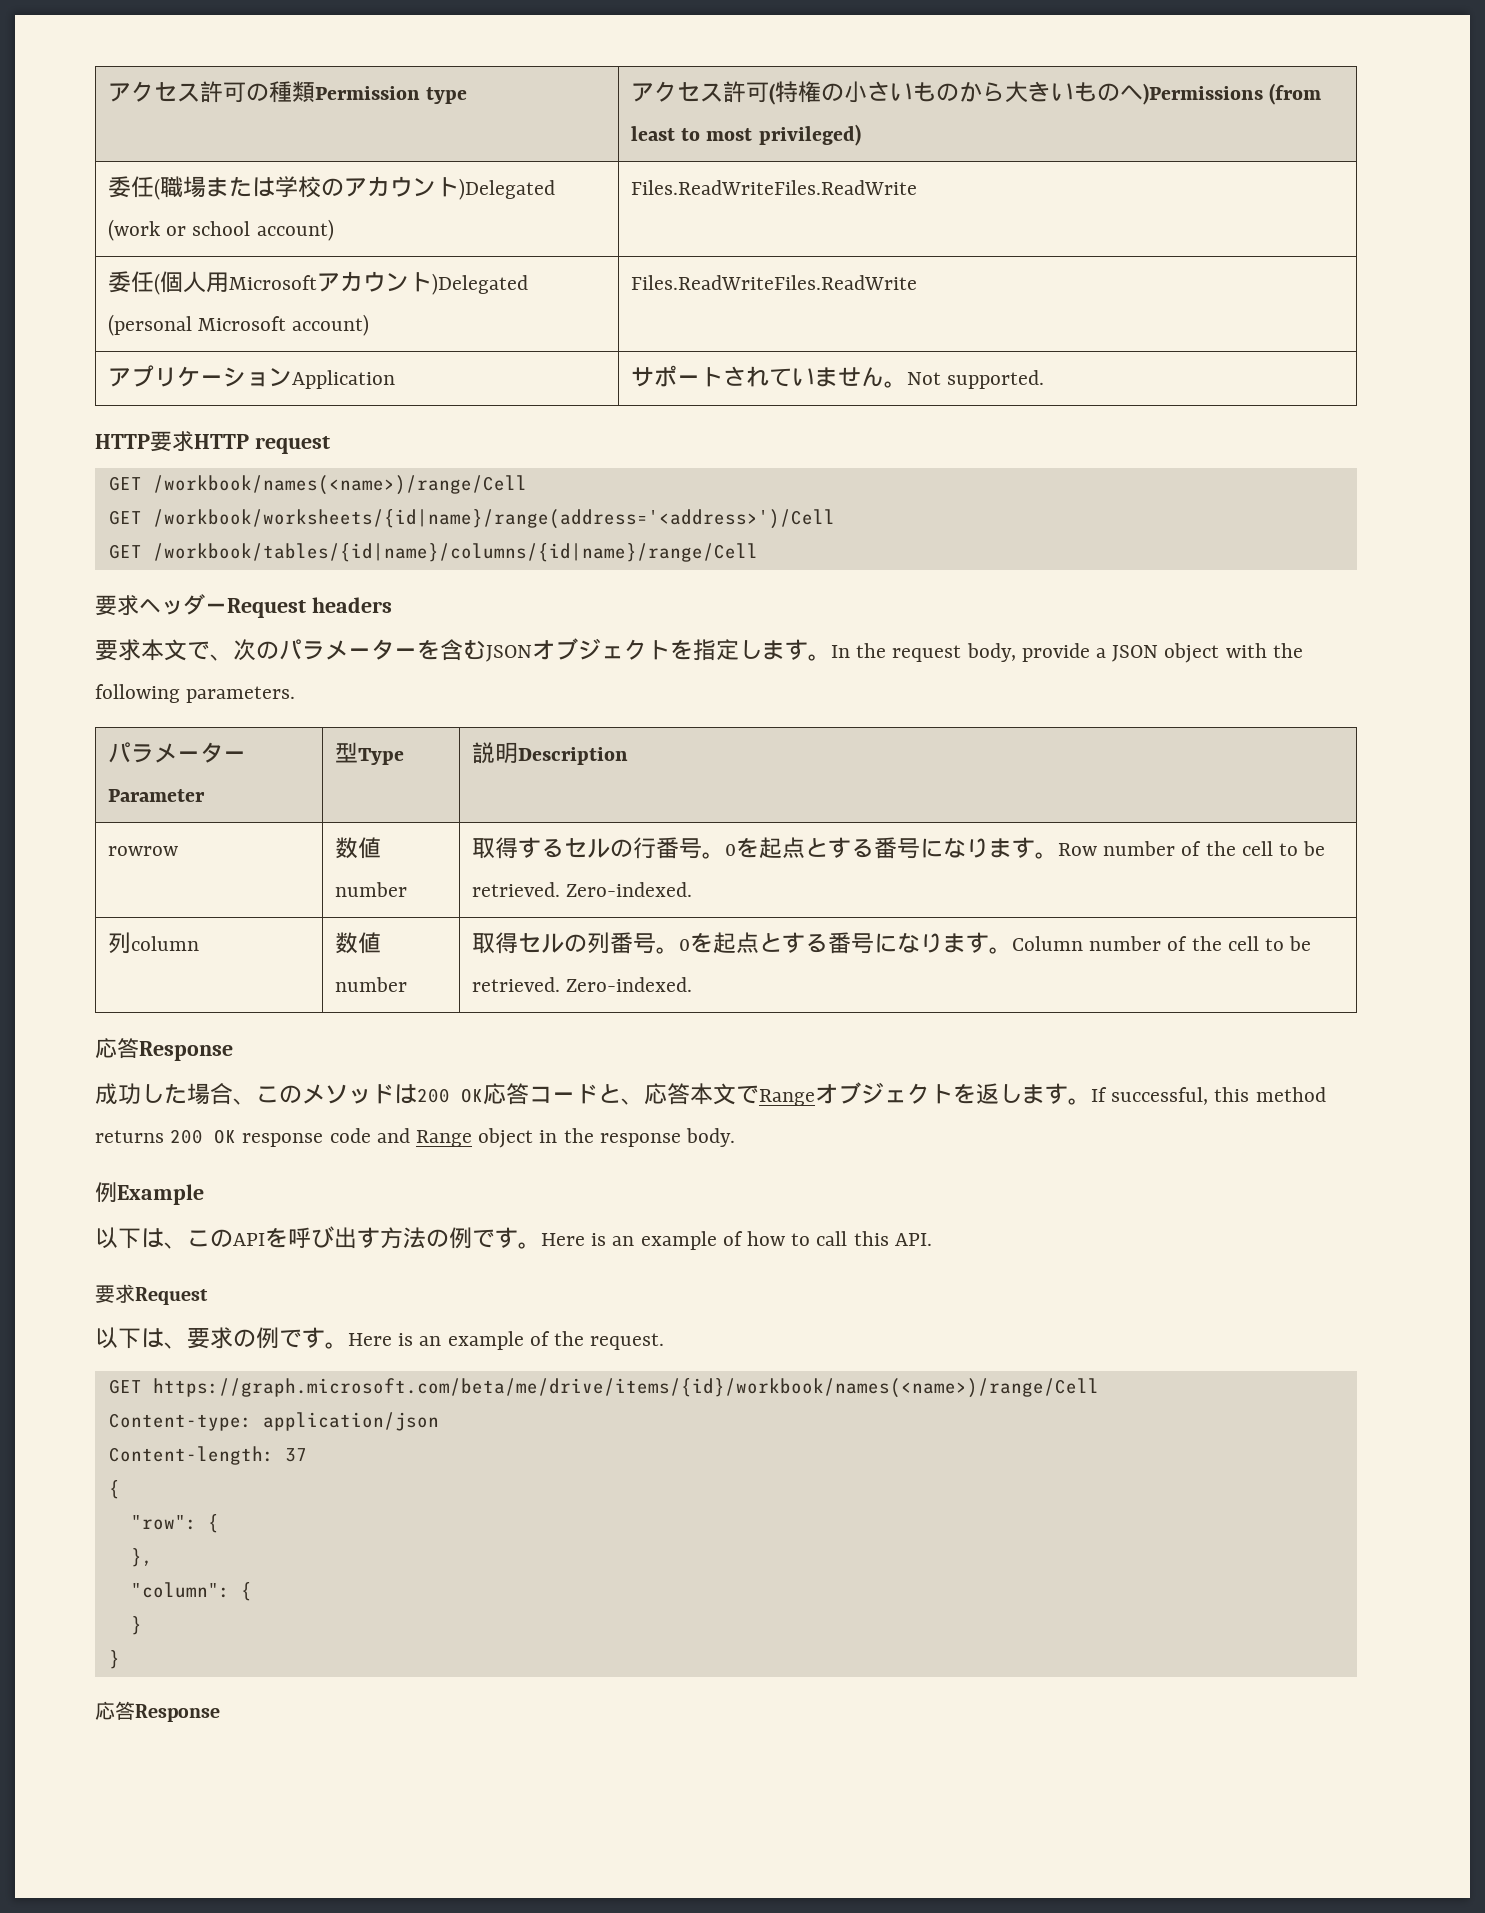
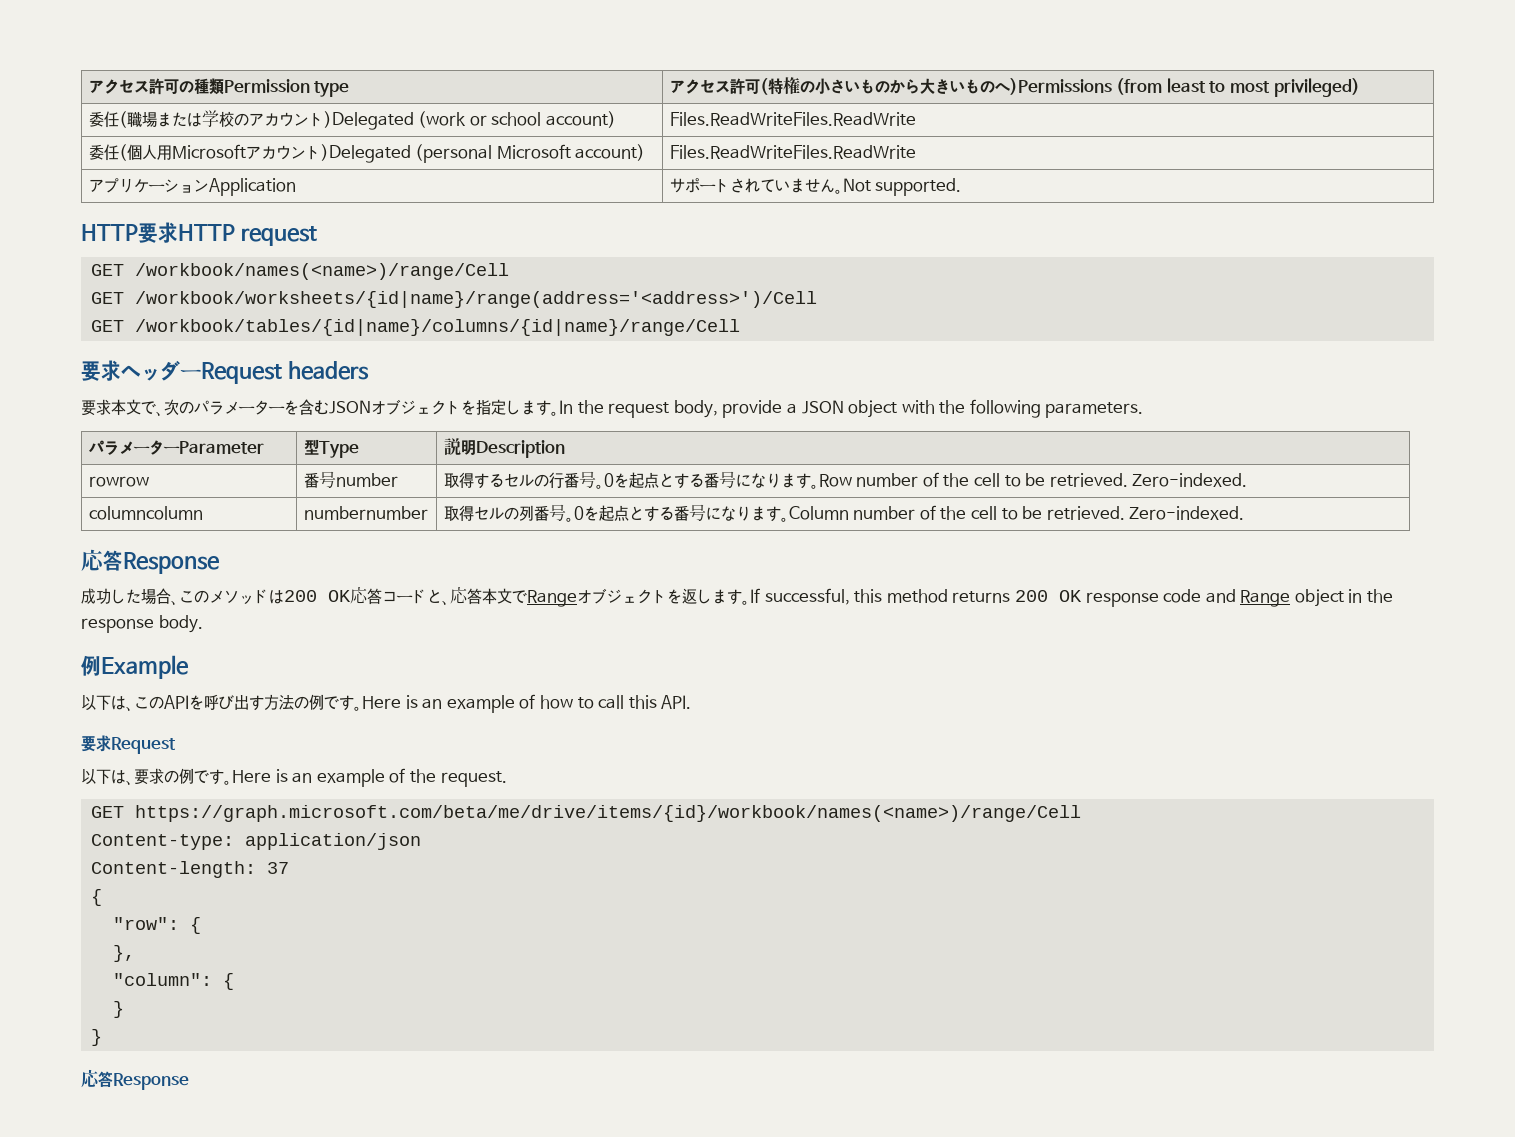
[334,837,381,859] 数値 -> [303,471,336,488] 番号
[107,932,199,954] [334,932,381,954] [334,977,407,992] 列column | 数値number -> [88,506,203,520] [303,506,428,520] columncolumn | numbernumber

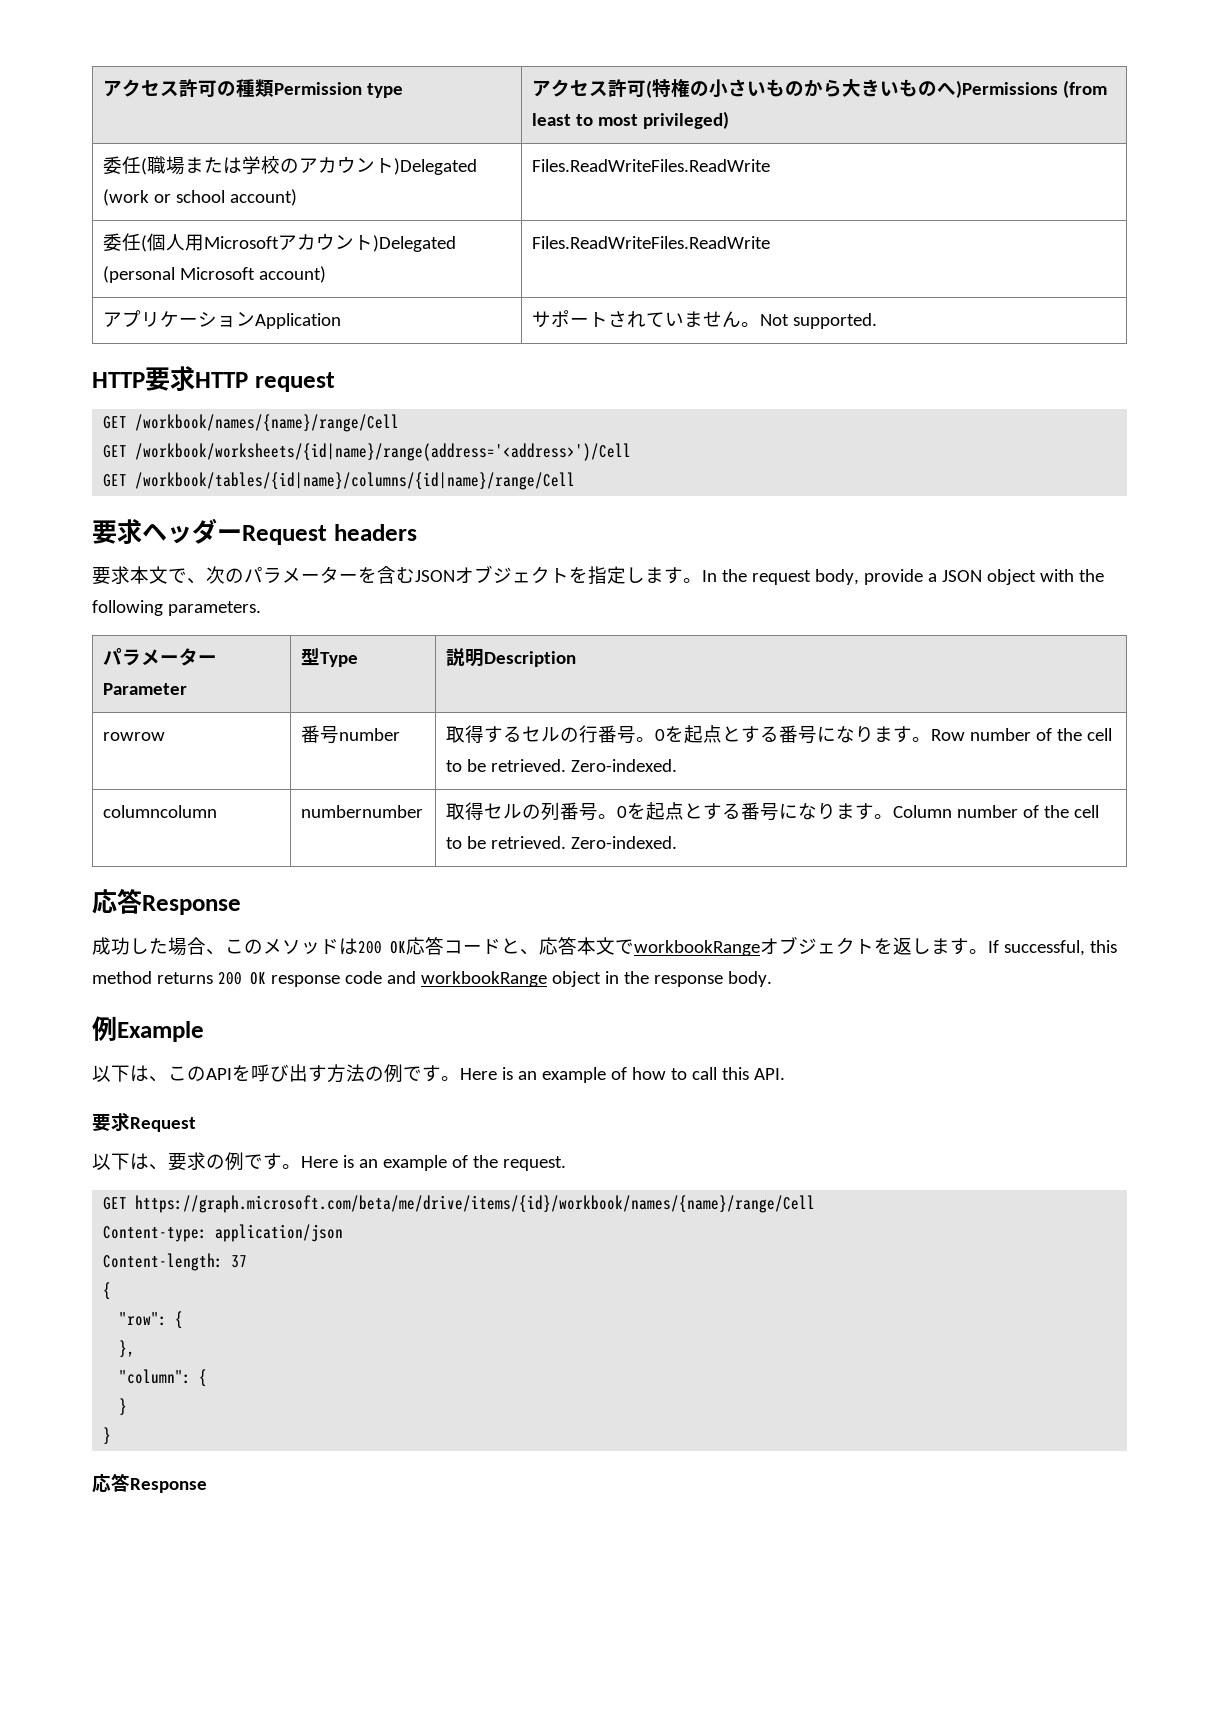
[135,263,510,280] /workbook/names(<name>)/range/Cell -> [135,414,400,432] /workbook/names/{name}/range/Cell
[527,590,577,607] Range -> [634,940,760,956] workbookRange
[1240,590,1291,607] Range -> [420,971,547,987] workbookRange
[135,805,1082,822] https://graph.microsoft.com/beta/me/drive/items/{id}/workbook/names(<name>)/range/Cell -> [135,1195,816,1213] https://graph.microsoft.com/beta/me/drive/items/{id}/workbook/names/{name}/range/Cell

